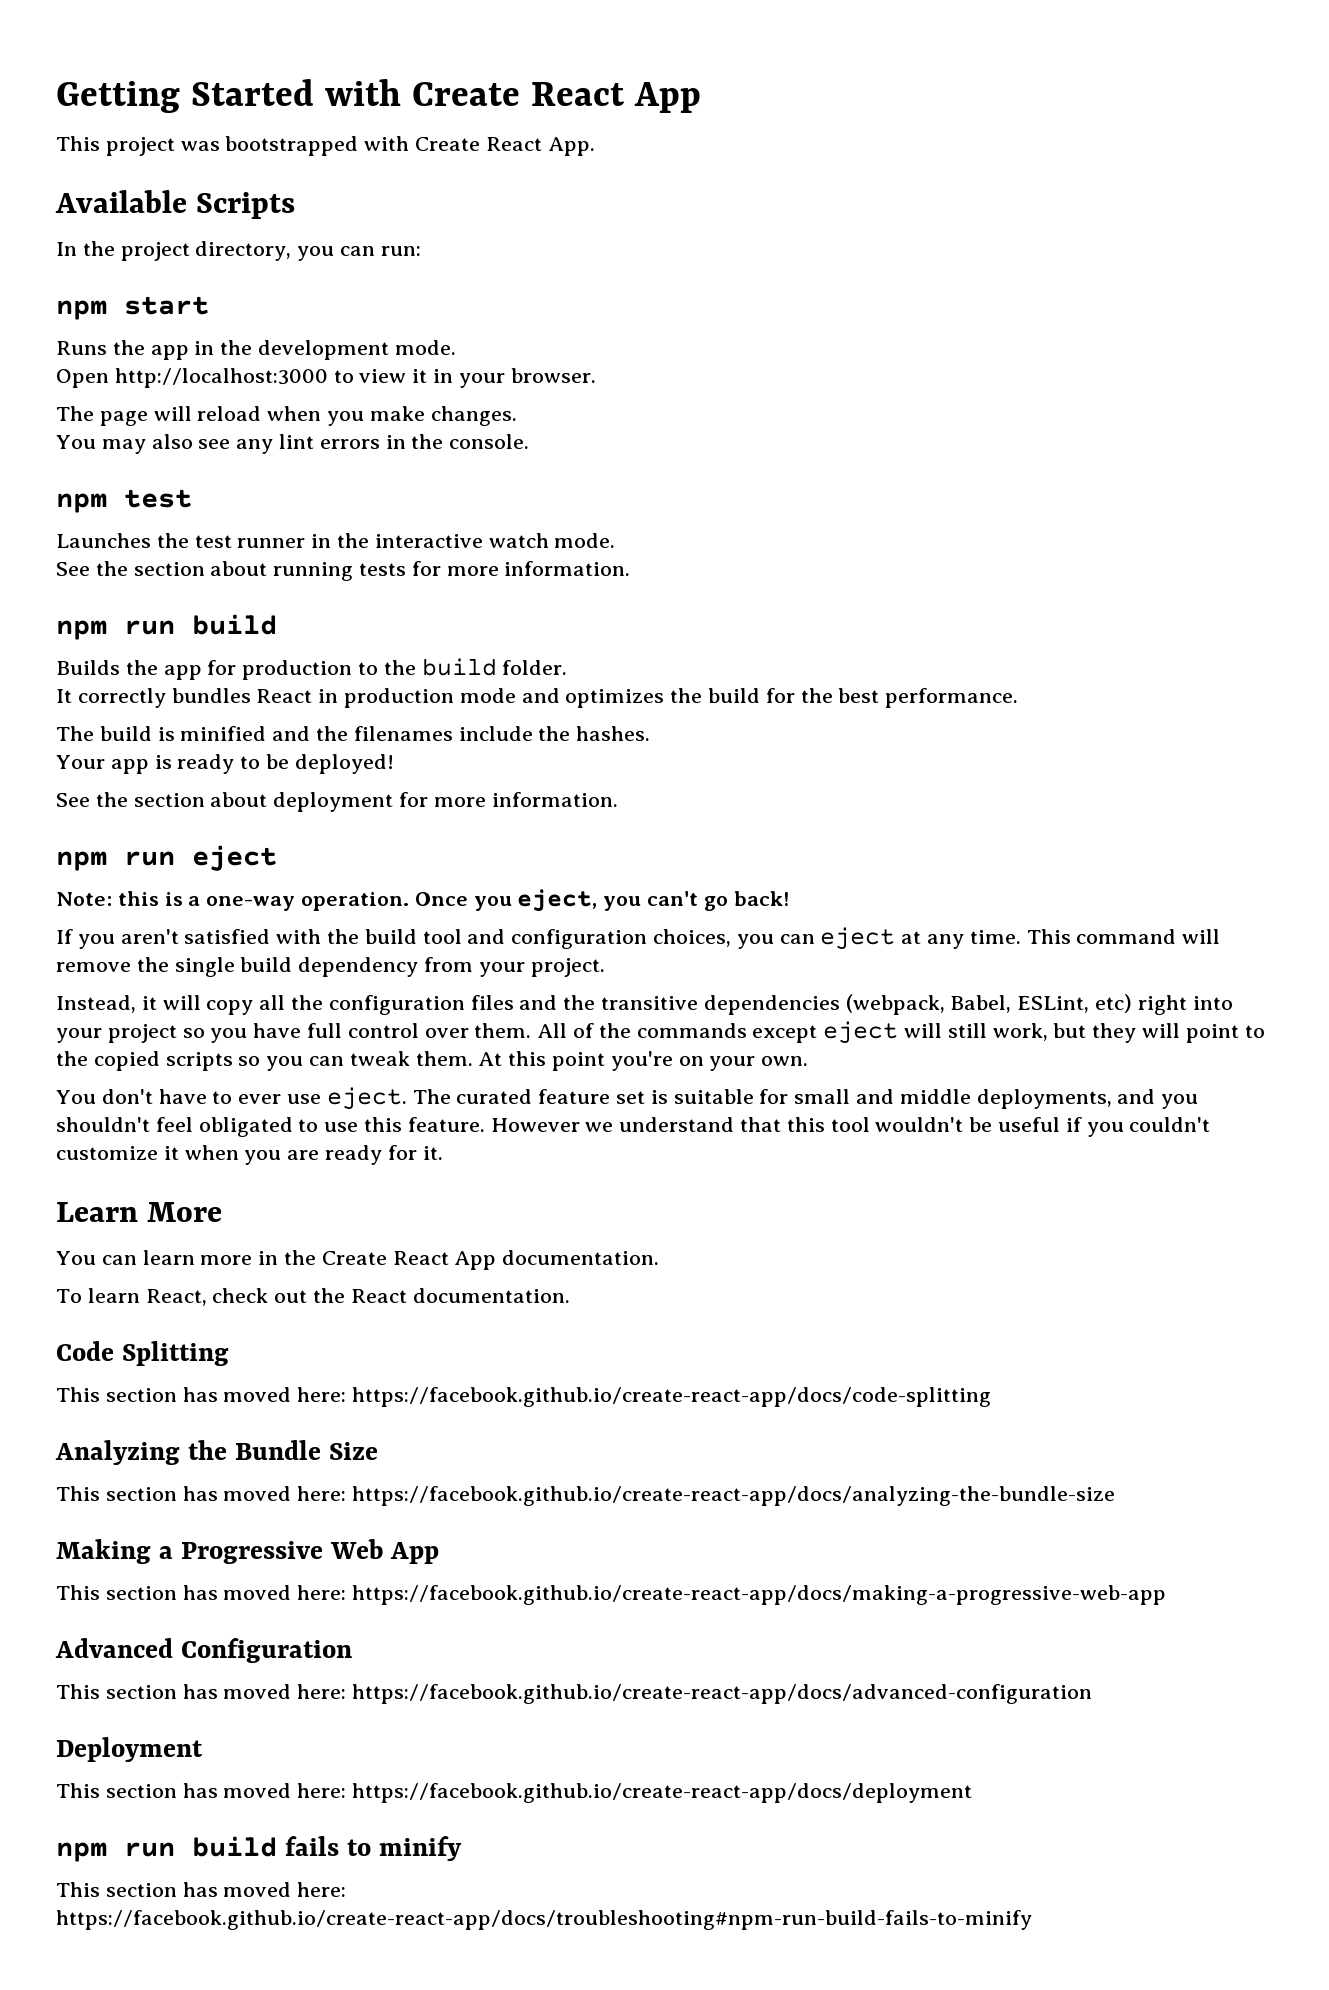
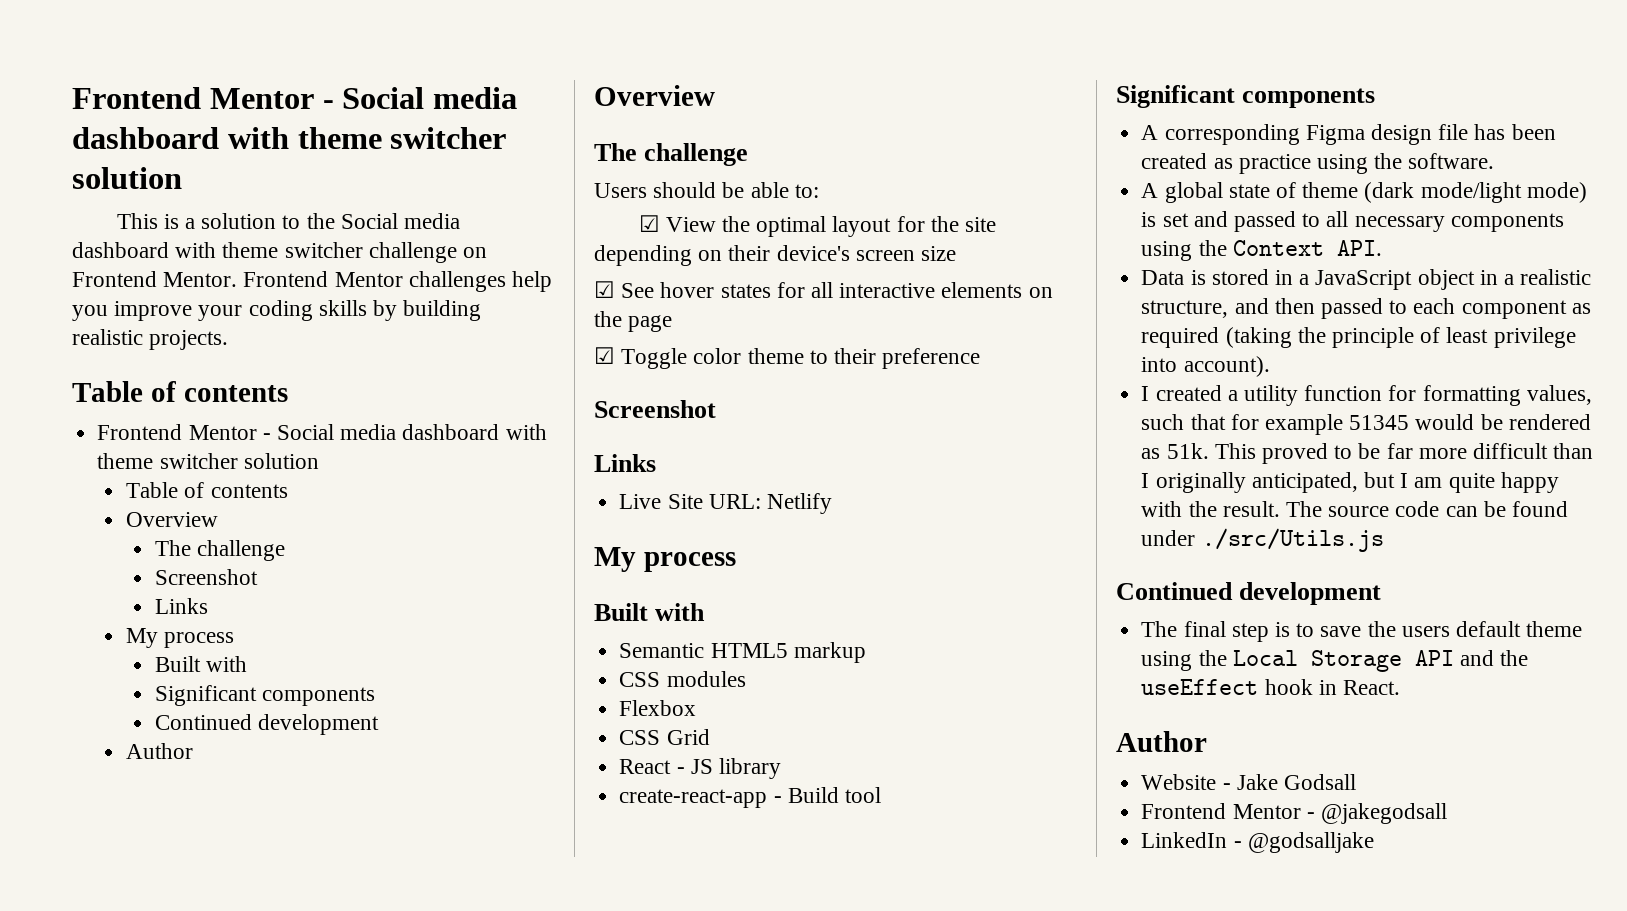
[56,79,701,113] [56,136,595,156] [55,190,296,219] [56,241,421,261] [56,296,209,320] [56,340,456,360] [56,368,596,388] [56,406,517,426] [56,434,530,454] [56,489,192,513] [56,533,616,548] [56,561,631,581] [56,614,277,640] [56,658,568,680] [56,688,1019,708] [56,726,651,741] [56,754,394,774] [56,792,618,812] [56,845,277,871] [56,889,789,912] [56,927,1221,950] [56,957,605,977] [56,994,1233,1015] [56,1021,1265,1044] [56,1051,809,1071] [56,1087,1199,1110] [56,1117,1211,1137] [56,1145,443,1165] [56,1202,223,1222] [56,1250,660,1270] [56,1288,570,1306] [56,1341,230,1366] [56,1387,992,1407] [55,1440,379,1465] [56,1486,1116,1506] [56,1539,440,1564] [56,1585,1167,1605] [55,1638,353,1663] [56,1684,1093,1704] [56,1737,203,1762] [56,1783,973,1803] [56,1836,463,1862] [56,1882,347,1897] [56,1910,1032,1930] Getting Started with Create React App // This project was bootstrapped with Create React App. // Available Scripts // In the project directory, you can run: // npm start // Runs the app in the development mode. // Open http://localhost:3000 to view it in your browser. // The page will reload when you make changes. // You may also see any lint errors in the console. // npm test // Launches the test runner in the interactive watch mode. // See the section about running tests for more information. // npm run build // Builds the app for production to the build folder. // It correctly bundles React in production mode and optimizes the build for the best performance. // The build is minified and the filenames include the hashes. // Your app is ready to be deployed! // See the section about deployment for more information. // npm run eject // Note: this is a one-way operation. Once you eject, you can't go back! // If you aren't satisfied with the build tool and configuration choices, you can eject at any time. This command will remove the single build dependency from your project. // Instead, it will copy all the configuration files and the transitive dependencies (webpack, Babel, ESLint, etc) right into your project so you have full control over them. All of the commands except eject will still work, but they will point to the copied scripts so you can tweak them. At this point you're on your own. // You don't have to ever use eject. The curated feature set is suitable for small and middle deployments, and you shouldn't feel obligated to use this feature. However we understand that this tool wouldn't be useful if you couldn't customize it when you are ready for it. // Learn More // You can learn more in the Create React App documentation. // To learn React, check out the React documentation. // Code Splitting // This section has moved here: https://facebook.github.io/create-react-app/docs/code-splitting // Analyzing the Bundle Size // This section has moved here: https://facebook.github.io/create-react-app/docs/analyzing-the-bundle-size // Making a Progressive Web App // This section has moved here: https://facebook.github.io/create-react-app/docs/making-a-progressive-web-app // Advanced Configuration // This section has moved here: https://facebook.github.io/create-react-app/docs/advanced-configuration // Deployment // This section has moved here: https://facebook.github.io/create-react-app/docs/deployment // npm run build fails to minify // This section has moved here: https://facebook.github.io/create-react-app/docs/troubleshooting#npm-run-build-fails-to-minify -> [72,87,518,109] [72,127,507,149] [72,167,182,189] [116,213,461,229] [72,242,488,263] [72,271,553,292] [72,300,482,321] [72,329,229,350] [72,381,288,402] [97,424,547,440] [97,453,319,469] [126,482,288,498] [126,512,219,527] [154,540,286,561] [154,569,258,585] [154,598,208,614] [126,628,235,648] [154,656,248,672] [154,685,376,706] [154,714,380,735] [126,743,194,759] [594,85,715,106] [594,143,749,166] [594,182,819,198] [638,215,997,237] [594,245,957,266] [594,281,1053,298] [594,311,673,332] [594,347,981,369] [594,400,716,418] [594,454,656,472] [619,493,832,514] [594,547,736,572] [594,603,706,621] [619,642,866,663] [619,671,746,687] [619,700,697,716] [619,729,710,745] [619,758,781,779] [619,787,881,808] [1116,85,1376,108] [1141,124,1556,145] [1141,153,1495,174] [1141,182,1587,203] [1141,211,1564,232] [1141,240,1382,261] [1141,269,1592,290] [1141,298,1591,319] [1141,327,1576,348] [1141,356,1270,377] [1141,385,1592,406] [1141,414,1591,435] [1141,443,1594,464] [1141,472,1559,493] [1141,501,1568,517] [1141,528,1384,552] [1116,582,1382,605] [1141,621,1583,642] [1141,650,1529,672] [1141,679,1400,695] [1116,731,1207,752] [1141,774,1356,790] [1141,803,1447,824] [1141,832,1374,853] Frontend Mentor - Social media dashboard with theme switcher solution // This is a solution to the Social media dashboard with theme switcher challenge on Frontend Mentor. Frontend Mentor challenges help you improve your coding skills by building realistic projects. // Table of contents // Frontend Mentor - Social media dashboard with theme switcher solution // Table of contents // Overview // The challenge // Screenshot // Links // My process // Built with // Significant components // Continued development // Author // Overview // The challenge // Users should be able to: // ☑ View the optimal layout for the site depending on their device's screen size // ☑ See hover states for all interactive elements on the page // ☑ Toggle color theme to their preference // Screenshot // Links // Live Site URL: Netlify // My process // Built with // Semantic HTML5 markup // CSS modules // Flexbox // CSS Grid // React - JS library // create-react-app - Build tool // Significant components // A corresponding Figma design file has been created as practice using the software. // A global state of theme (dark mode/light mode) is set and passed to all necessary components using the Context API. // Data is stored in a JavaScript object in a realistic structure, and then passed to each component as required (taking the principle of least privilege into account). // I created a utility function for formatting values, such that for example 51345 would be rendered as 51k. This proved to be far more difficult than I originally anticipated, but I am quite happy with the result. The source code can be found under ./src/Utils.js // Continued development // The final step is to save the users default theme using the Local Storage API and the useEffect hook in React. // Author // Website - Jake Godsall // Frontend Mentor - @jakegodsall // LinkedIn - @godsalljake

